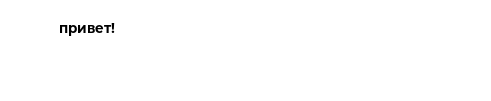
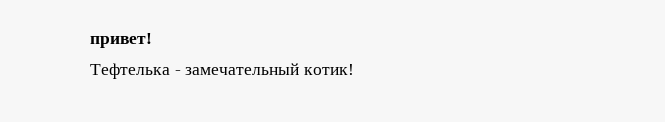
(115, 29) none -> [90,63,355,79] // Тефтелька - замечательный котик!

